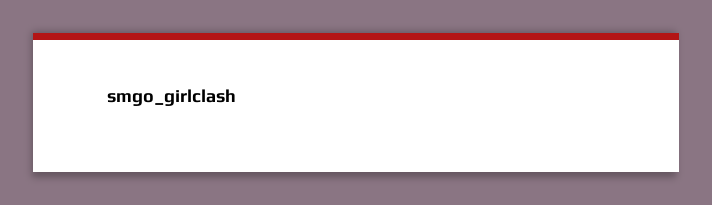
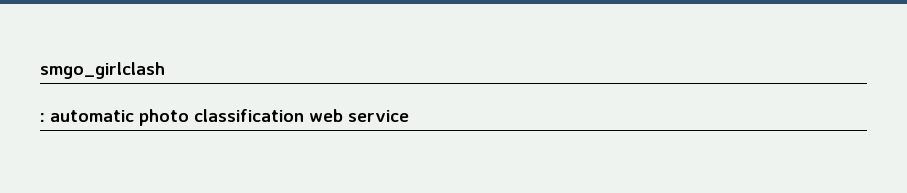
(236, 97) none -> [40,109,409,126] // : automatic photo classification web service

